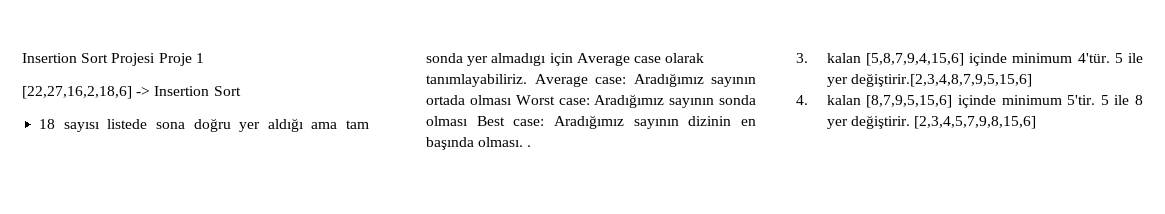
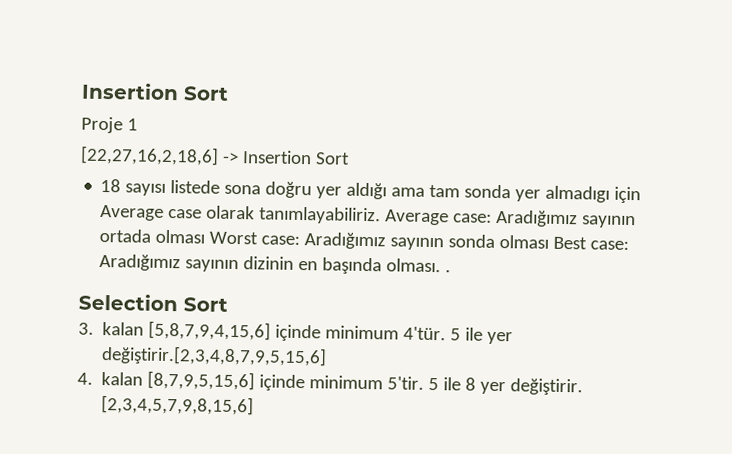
[22,53,156,66] Insertion Sort Projesi -> [81,82,229,101] Insertion Sort //
(532, 146) none -> [78,293,228,312] // Selection Sort

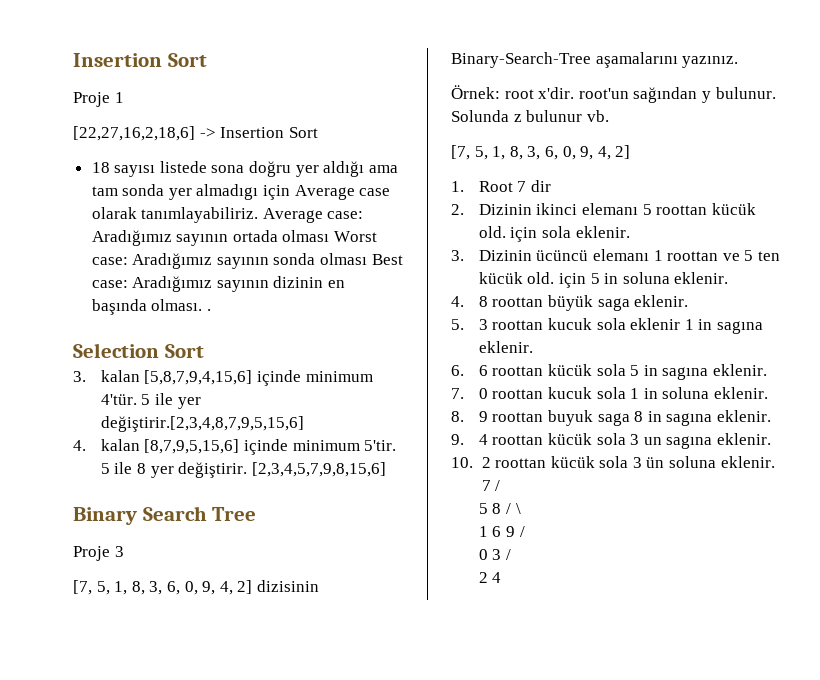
(255, 405) none -> [73,506,257,525] [73,546,124,561] [73,580,319,595] [451,52,739,68] [451,85,776,103] [451,110,609,122] [451,145,631,160] [451,180,552,192] [451,203,756,215] [478,226,630,242] [451,249,780,261] [478,272,729,288] [451,295,689,311] [451,318,763,334] [478,341,533,353] [451,364,767,380] [451,387,768,399] [451,410,771,426] [451,433,771,449] [451,456,775,468] [481,480,501,491] [478,503,521,514] [478,526,525,537] [478,549,512,560] [478,572,502,583] // Binary Search Tree // Proje 3 // [7, 5, 1, 8, 3, 6, 0, 9, 4, 2] dizisinin Binary-Search-Tree aşamalarını yazınız. // Örnek: root x'dir. root'un sağından y bulunur. Solunda z bulunur vb. // [7, 5, 1, 8, 3, 6, 0, 9, 4, 2] // 1. Root 7 dir // 2. Dizinin ikinci elemanı 5 roottan kücük old. için sola eklenir. // 3. Dizinin ücüncü elemanı 1 roottan ve 5 ten kücük old. için 5 in soluna eklenir. // 4. 8 roottan büyük saga eklenir. // 5. 3 roottan kucuk sola eklenir 1 in sagına eklenir. // 6. 6 roottan kücük sola 5 in sagına eklenir. // 7. 0 roottan kucuk sola 1 in soluna eklenir. // 8. 9 roottan buyuk saga 8 in sagına eklenir. // 9. 4 roottan kücük sola 3 un sagına eklenir. // 10. 2 roottan kücük sola 3 ün soluna eklenir. 7 / // 5 8 / \ // 1 6 9 / // 0 3 / // 2 4

